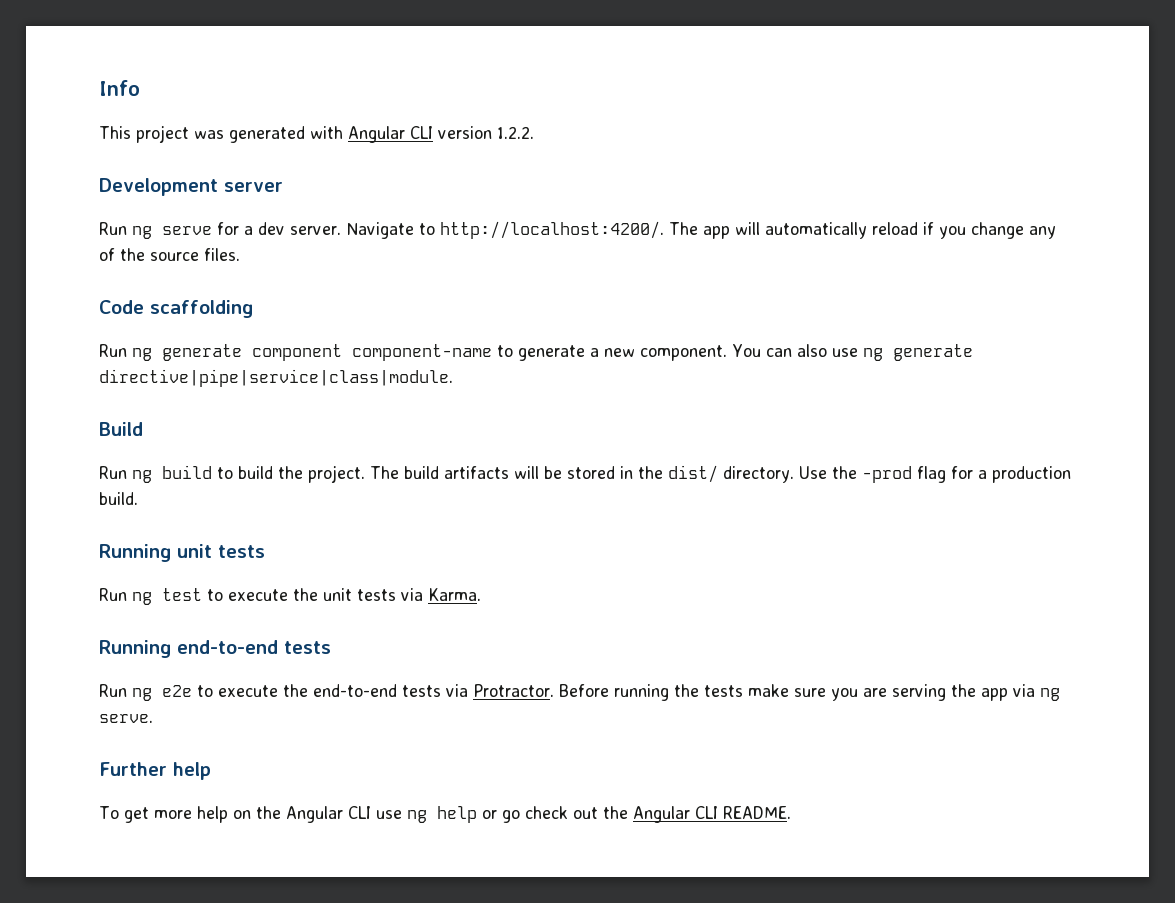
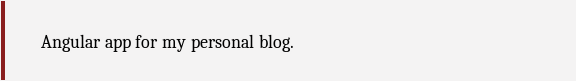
[99,80,140,96] [99,125,534,143] [99,178,283,196] [99,221,1056,239] [99,248,240,261] [99,300,253,318] [99,344,973,361] [99,369,453,387] [99,422,143,436] [99,465,1071,483] [99,492,138,505] [99,544,265,562] [99,588,481,605] [99,640,331,658] [99,684,1060,701] [99,714,153,723] [99,762,211,780] [99,806,791,823] Info // This project was generated with Angular CLI version 1.2.2. // Development server // Run ng serve for a dev server. Navigate to http://localhost:4200/. The app will automatically reload if you change any of the source files. // Code scaffolding // Run ng generate component component-name to generate a new component. You can also use ng generate directive|pipe|service|class|module. // Build // Run ng build to build the project. The build artifacts will be stored in the dist/ directory. Use the -prod flag for a production build. // Running unit tests // Run ng test to execute the unit tests via Karma. // Running end-to-end tests // Run ng e2e to execute the end-to-end tests via Protractor. Before running the tests make sure you are serving the app via ng serve. // Further help // To get more help on the Angular CLI use ng help or go check out the Angular CLI README. -> [40,33,295,53] Angular app for my personal blog.

